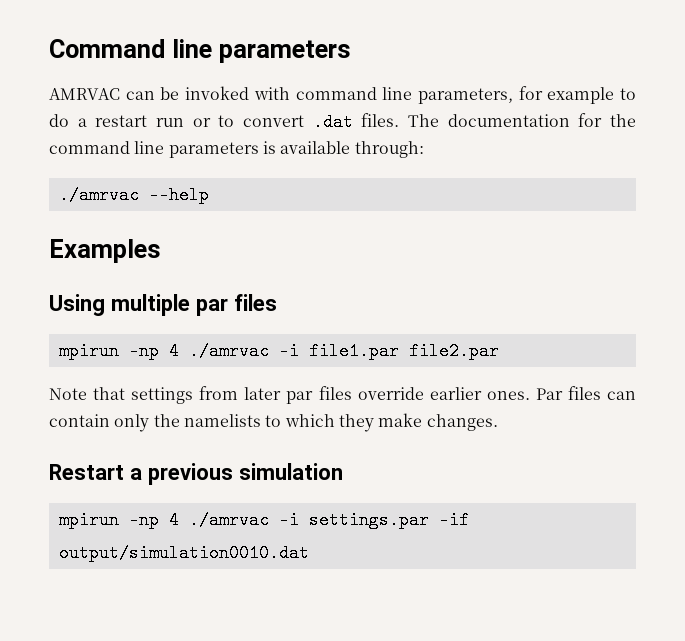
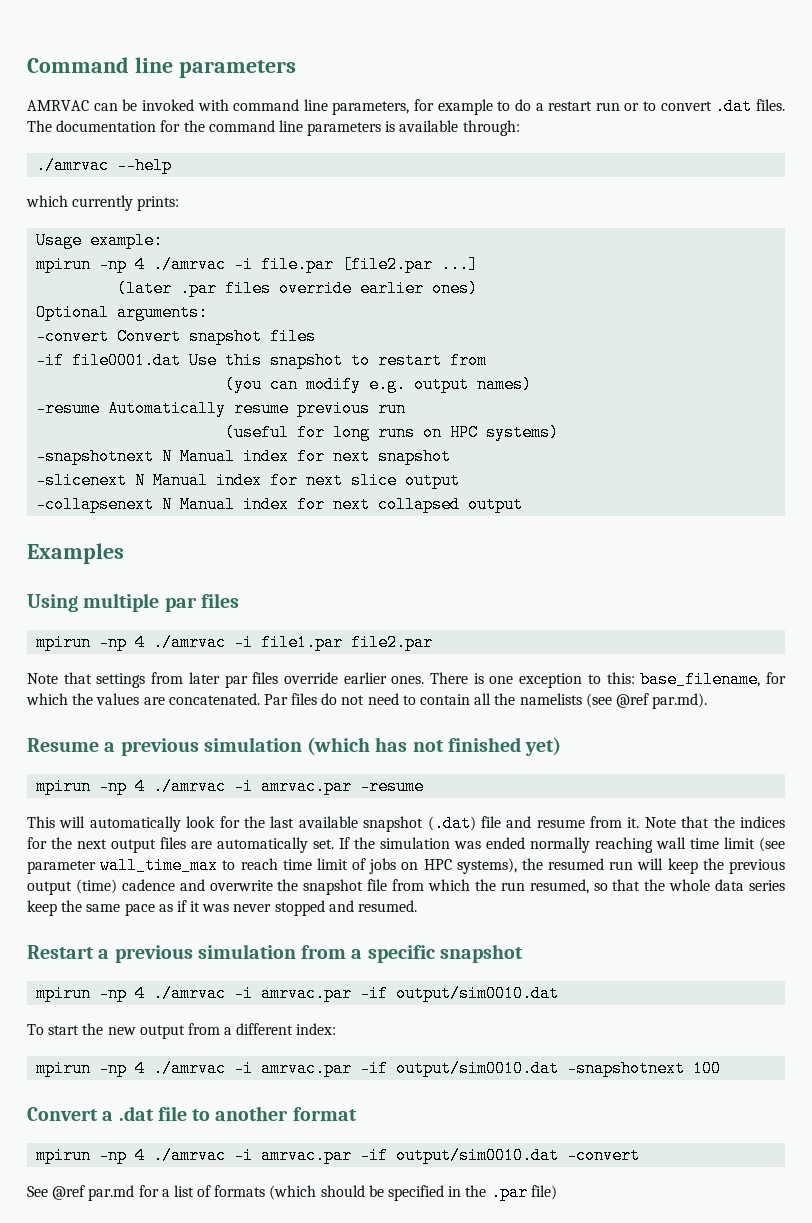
(209, 195) none -> [26,195,180,211] [36,232,164,249] [36,256,479,273] [117,280,479,297] [36,304,209,321] [36,328,317,345] [36,352,488,369] [225,376,533,393] [36,400,407,417] [225,424,560,441] [36,448,452,465] [36,472,461,489] [36,496,524,513] // which currently prints: // Usage example: // mpirun -np 4 ./amrvac -i file.par [file2.par ...] // (later .par files override earlier ones) // Optional arguments: // -convert Convert snapshot files // -if file0001.dat Use this snapshot to restart from // (you can modify e.g. output names) // -resume Automatically resume previous run // (useful for long runs on HPC systems) // -snapshotnext N Manual index for next snapshot // -slicenext N Manual index for next slice output // -collapsenext N Manual index for next collapsed output
[535,386,636,400] [49,413,498,432] [49,463,343,485] [58,511,469,529] [58,544,309,562] Par files can contain only the namelists to which they make changes. // Restart a previous simulation // mpirun -np 4 ./amrvac -i settings.par -if output/simulation0010.dat -> [430,671,787,688] [26,693,708,709] [27,737,562,756] [36,778,425,795] [27,815,786,832] [27,837,785,853] [27,857,785,874] [27,879,786,895] [27,900,418,916] [27,944,523,963] [36,985,560,1002] [27,1023,337,1039] [36,1060,722,1077] [27,1106,357,1121] [36,1147,641,1164] [27,1184,557,1201] There is one exception to this: base_filename, for which the values are concatenated. Par files do not need to contain all the namelists (see @ref par.md). // Resume a previous simulation (which has not finished yet) // mpirun -np 4 ./amrvac -i amrvac.par -resume // This will automatically look for the last available snapshot (.dat) file and resume from it. Note that the indices for the next output files are automatically set. If the simulation was ended normally reaching wall time limit (see parameter wall_time_max to reach time limit of jobs on HPC systems), the resumed run will keep the previous output (time) cadence and overwrite the snapshot file from which the run resumed, so that the whole data series keep the same pace as if it was never stopped and resumed. // Restart a previous simulation from a specific snapshot // mpirun -np 4 ./amrvac -i amrvac.par -if output/sim0010.dat // To start the new output from a different index: // mpirun -np 4 ./amrvac -i amrvac.par -if output/sim0010.dat -snapshotnext 100 // Convert a .dat file to another format // mpirun -np 4 ./amrvac -i amrvac.par -if output/sim0010.dat -convert // See @ref par.md for a list of formats (which should be specified in the .par file)

